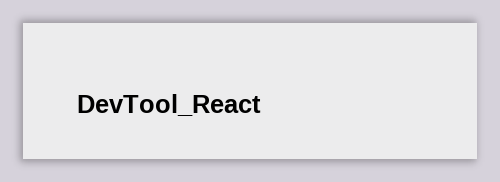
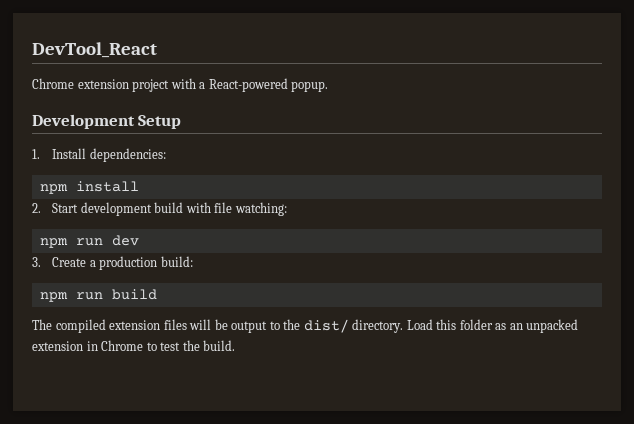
(261, 105) none -> [32,78,329,92] [32,114,182,129] [32,148,166,162] [39,181,139,194] [32,202,287,216] [39,235,139,248] [32,256,193,270] [39,289,157,302] [32,319,579,333] [32,340,236,351] // Chrome extension project with a React-powered popup. // Development Setup // 1. Install dependencies: // npm install // 2. Start development build with file watching: // npm run dev // 3. Create a production build: // npm run build // The compiled extension files will be output to the dist/ directory. Load this folder as an unpacked extension in Chrome to test the build.

